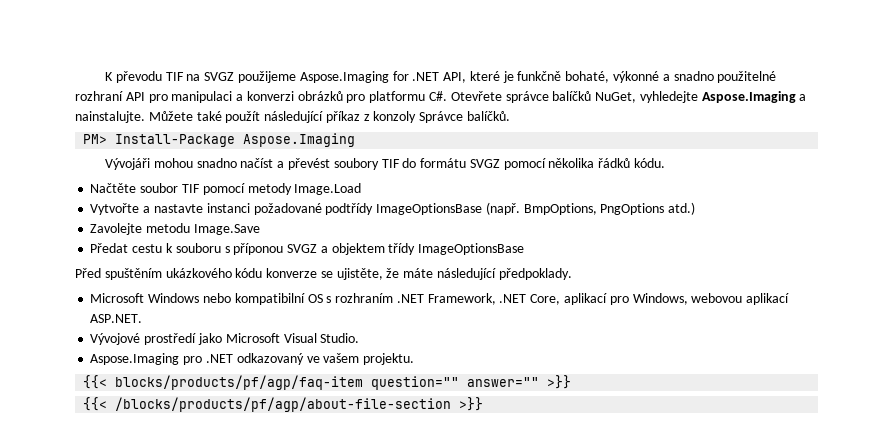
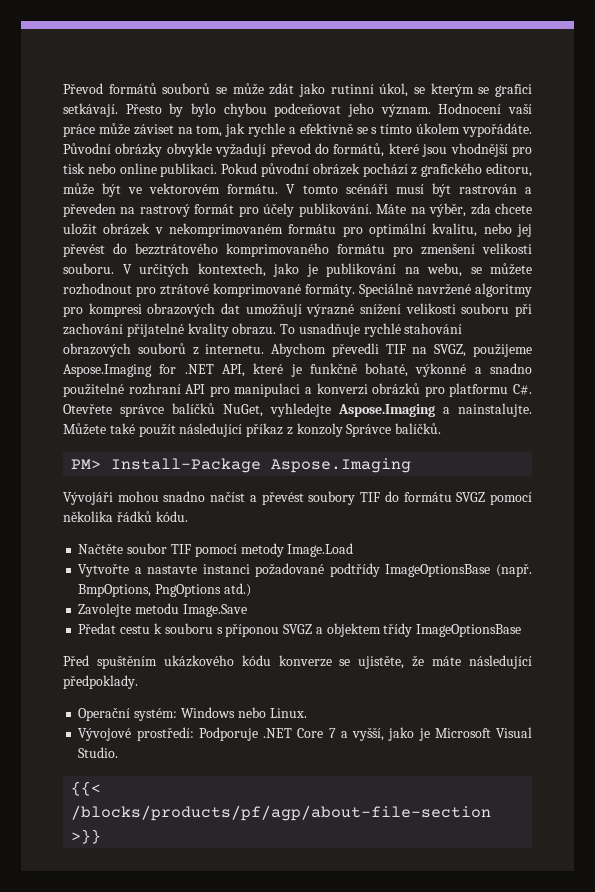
[105,71,162,83] K převodu -> [63,83,532,97] [63,103,532,117] [63,123,532,137] [63,143,532,157] [63,163,532,177] [63,183,532,197] [63,203,532,217] [63,223,532,237] [63,243,532,257] [63,263,532,277] [63,283,532,297] [63,303,532,317] [63,323,463,337] [63,343,379,357] Převod formátů souborů se může zdát jako rutinní úkol, se kterým se grafici setkávají. Přesto by bylo chybou podceňovat jeho význam. Hodnocení vaší práce může záviset na tom, jak rychle a efektivně se s tímto úkolem vypořádáte. Původní obrázky obvykle vyžadují převod do formátů, které jsou vhodnější pro tisk nebo online publikaci. Pokud původní obrázek pochází z grafického editoru, může být ve vektorovém formátu. V tomto scénáři musí být rastrován a převeden na rastrový formát pro účely publikování. Máte na výběr, zda chcete uložit obrázek v nekomprimovaném formátu pro optimální kvalitu, nebo jej převést do bezztrátového komprimovaného formátu pro zmenšení velikosti souboru. V určitých kontextech, jako je publikování na webu, se můžete rozhodnout pro ztrátové komprimované formáty. Speciálně navržené algoritmy pro kompresi obrazových dat umožňují výrazné snížení velikosti souboru při zachování přijatelné kvality obrazu. To usnadňuje rychlé stahování obrazových souborů z internetu. Abychom převedli
[204,72,235,81] SVGZ -> [434,344,467,357] SVGZ,
[90,293,790,305] [90,314,143,323] [90,333,360,345] [90,353,415,365] [83,375,572,390] Microsoft Windows nebo kompatibilní OS s rozhraním .NET Framework, .NET Core, aplikací pro Windows, webovou aplikací ASP.NET. // Vývojové prostředí jako Microsoft Visual Studio. // Aspose.Imaging pro .NET odkazovaný ve vašem projektu. // {{< blocks/products/pf/agp/faq-item question="" answer="" >}} -> [78,707,307,721] [78,727,533,741] [78,747,119,758] Operační systém: Windows nebo Linux. // Vývojové prostředí: Podporuje .NET Core 7 a vyšší, jako je Microsoft Visual Studio.

